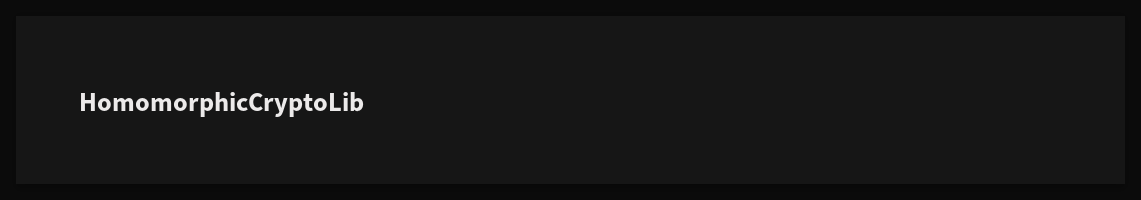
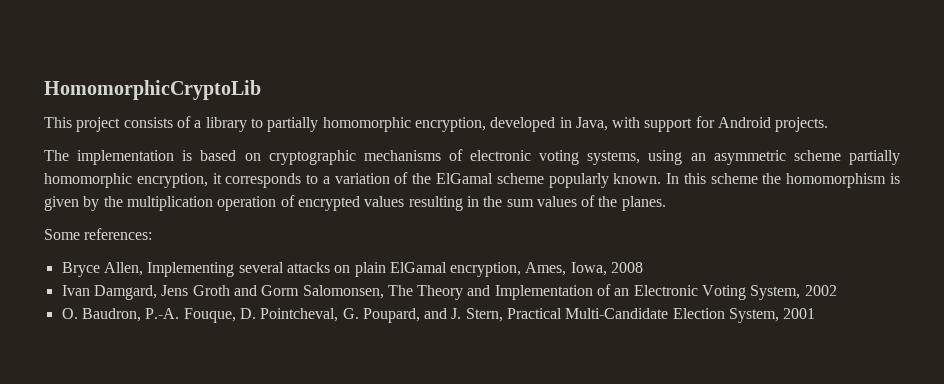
(364, 104) none -> [44,116,829,132] [44,149,900,165] [44,172,901,188] [44,195,666,211] [44,228,153,240] [61,262,644,277] [61,284,837,300] [61,308,816,323] // This project consists of a library to partially homomorphic encryption, developed in Java, with support for Android projects. // The implementation is based on cryptographic mechanisms of electronic voting systems, using an asymmetric scheme partially homomorphic encryption, it corresponds to a variation of the ElGamal scheme popularly known. In this scheme the homomorphism is given by the multiplication operation of encrypted values resulting in the sum values of the planes. // Some references: // Bryce Allen, Implementing several attacks on plain ElGamal encryption, Ames, Iowa, 2008 // Ivan Damgard, Jens Groth and Gorm Salomonsen, The Theory and Implementation of an Electronic Voting System, 2002 // O. Baudron, P.-A. Fouque, D. Pointcheval, G. Poupard, and J. Stern, Practical Multi-Candidate Election System, 2001

